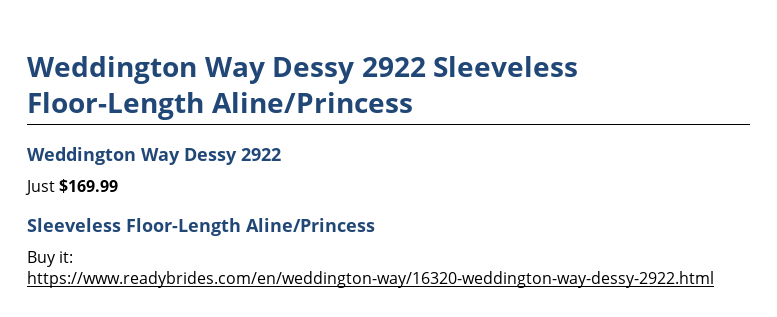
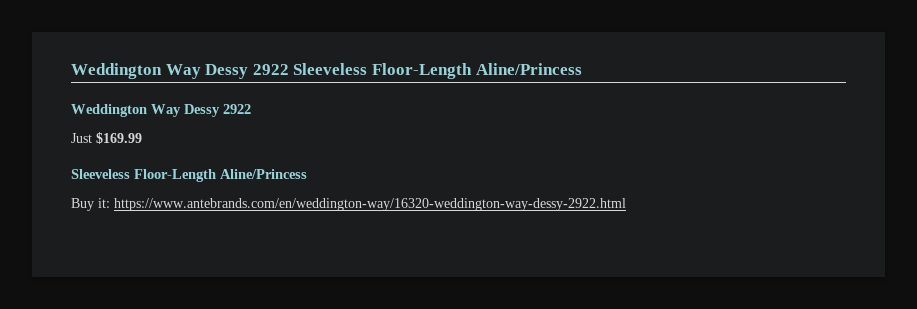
[27,271,714,288] https://www.readybrides.com/en/weddington-way/16320-weddington-way-dessy-2922.html -> [114,198,626,211] https://www.antebrands.com/en/weddington-way/16320-weddington-way-dessy-2922.html

